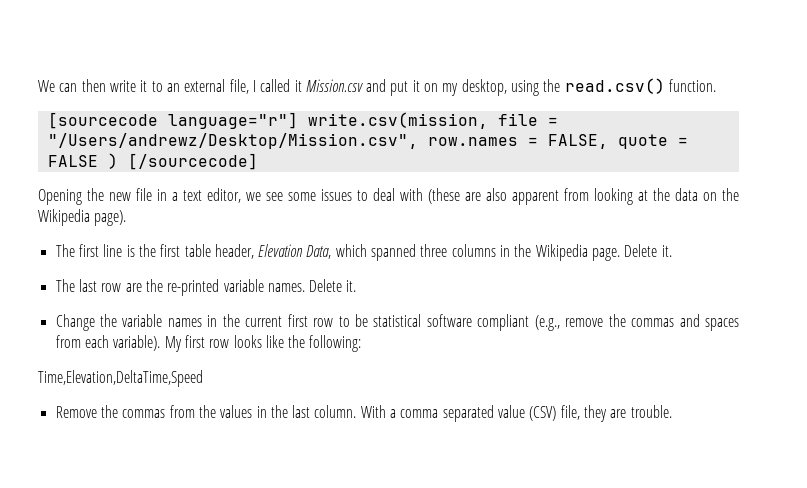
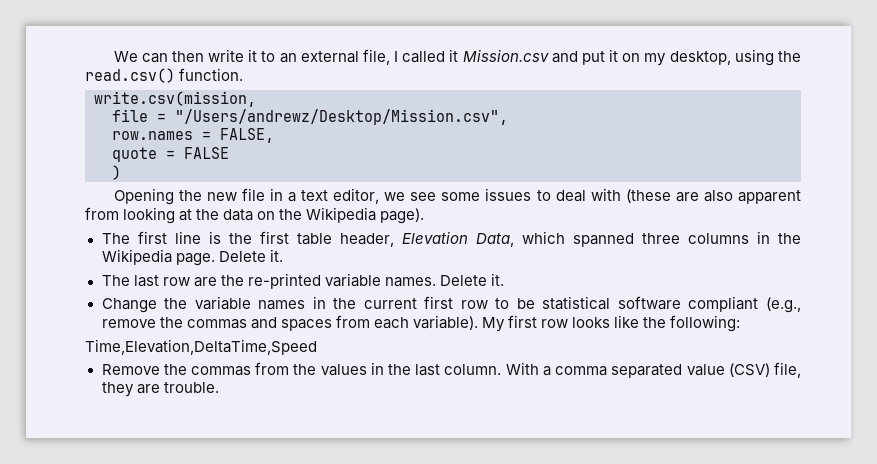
[47,112,298,129] [sourcecode language="r"] -> (244, 74) none
(488, 120) none -> (256, 99) //
(418, 141) none -> (508, 117) //
(608, 141) none -> (274, 135) //
(98, 161) none -> (229, 153) //
[127,153,258,170] [/sourcecode] -> (121, 172) none

